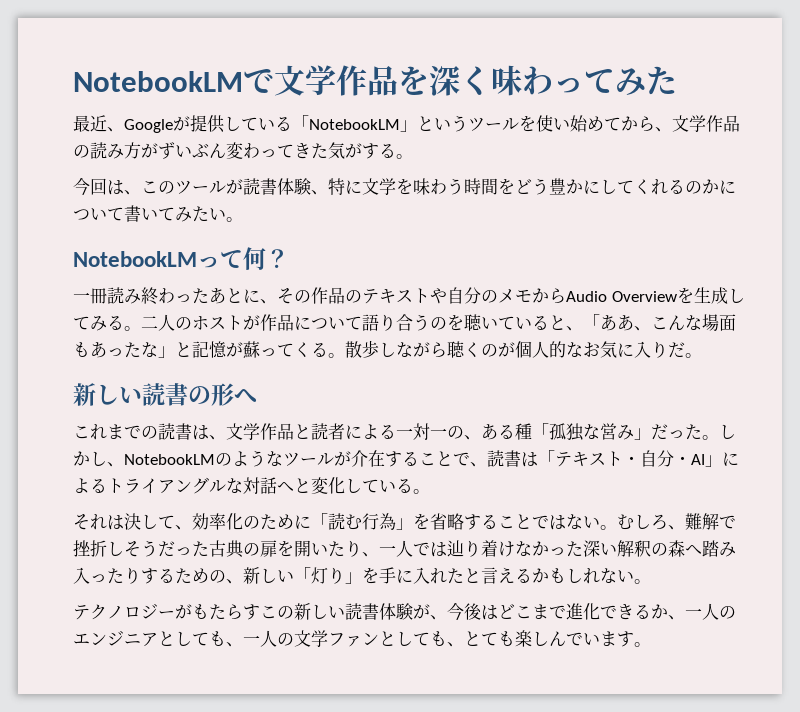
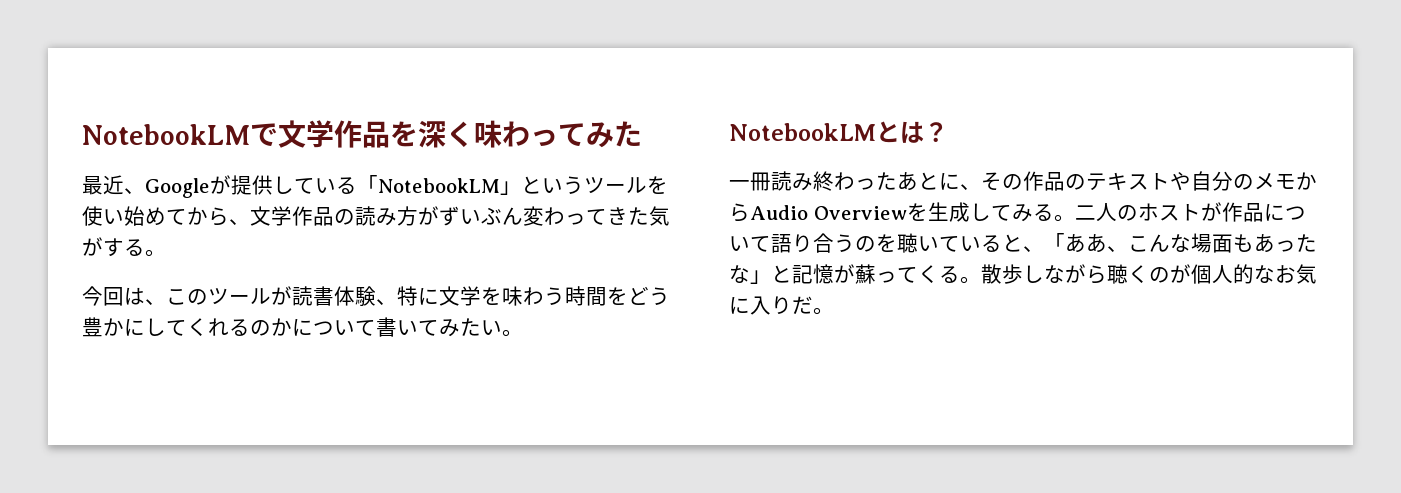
[197,247,266,270] って何 -> [876,121,924,143] とは
[73,383,257,406] [73,423,736,441] [73,450,739,467] [73,477,430,494] [73,513,736,530] [73,540,736,558] [73,567,651,584] [73,602,736,621] [73,630,651,647] // 新しい読書の形へ // これまでの読書は、文学作品と読者による一対一の、ある種「孤独な営み」だった。しかし、NotebookLMのようなツールが介在することで、読書は「テキスト・自分・AI」によるトライアングルな対話へと変化している。 // それは決して、効率化のために「読む行為」を省略することではない。むしろ、難解で挫折しそうだった古典の扉を開いたり、一人では辿り着けなかった深い解釈の森へ踏み入ったりするための、新しい「灯り」を手に入れたと言えるかもしれない。 // テクノロジーがもたらすこの新しい読書体験が、今後はどこまで進化できるか、一人のエンジニアとしても、一人の文学ファンとしても、とても楽しんでいます。 -> (834, 311) none

